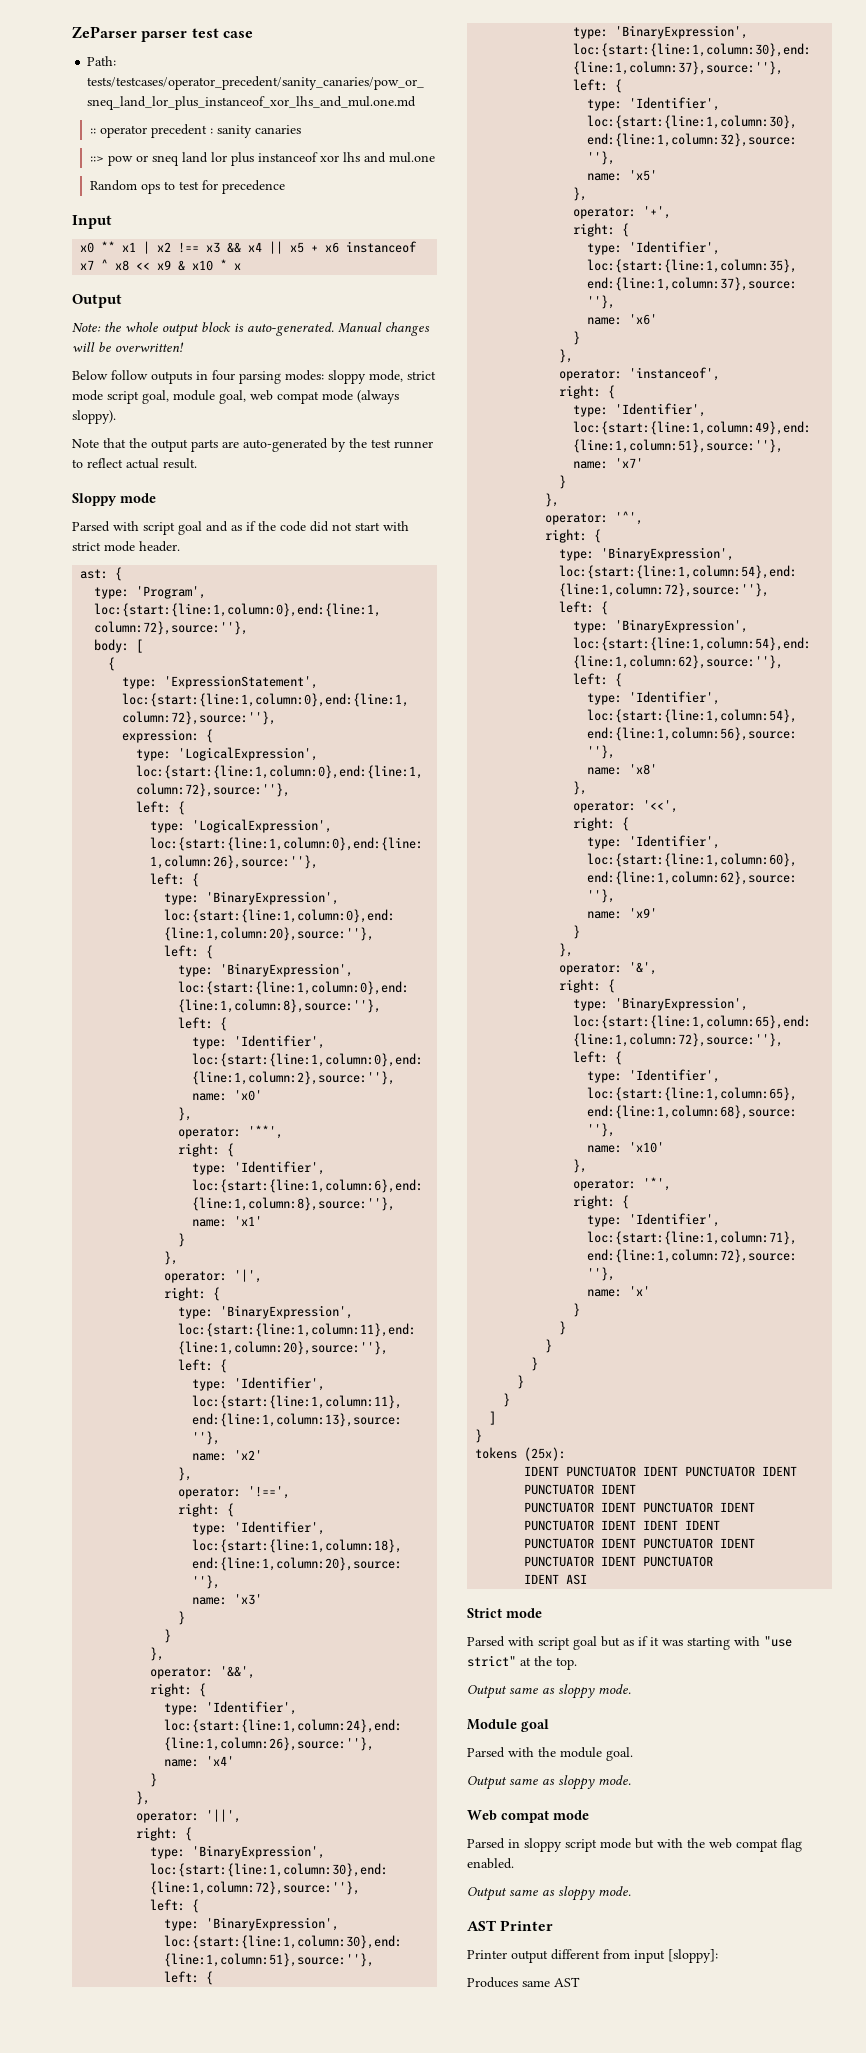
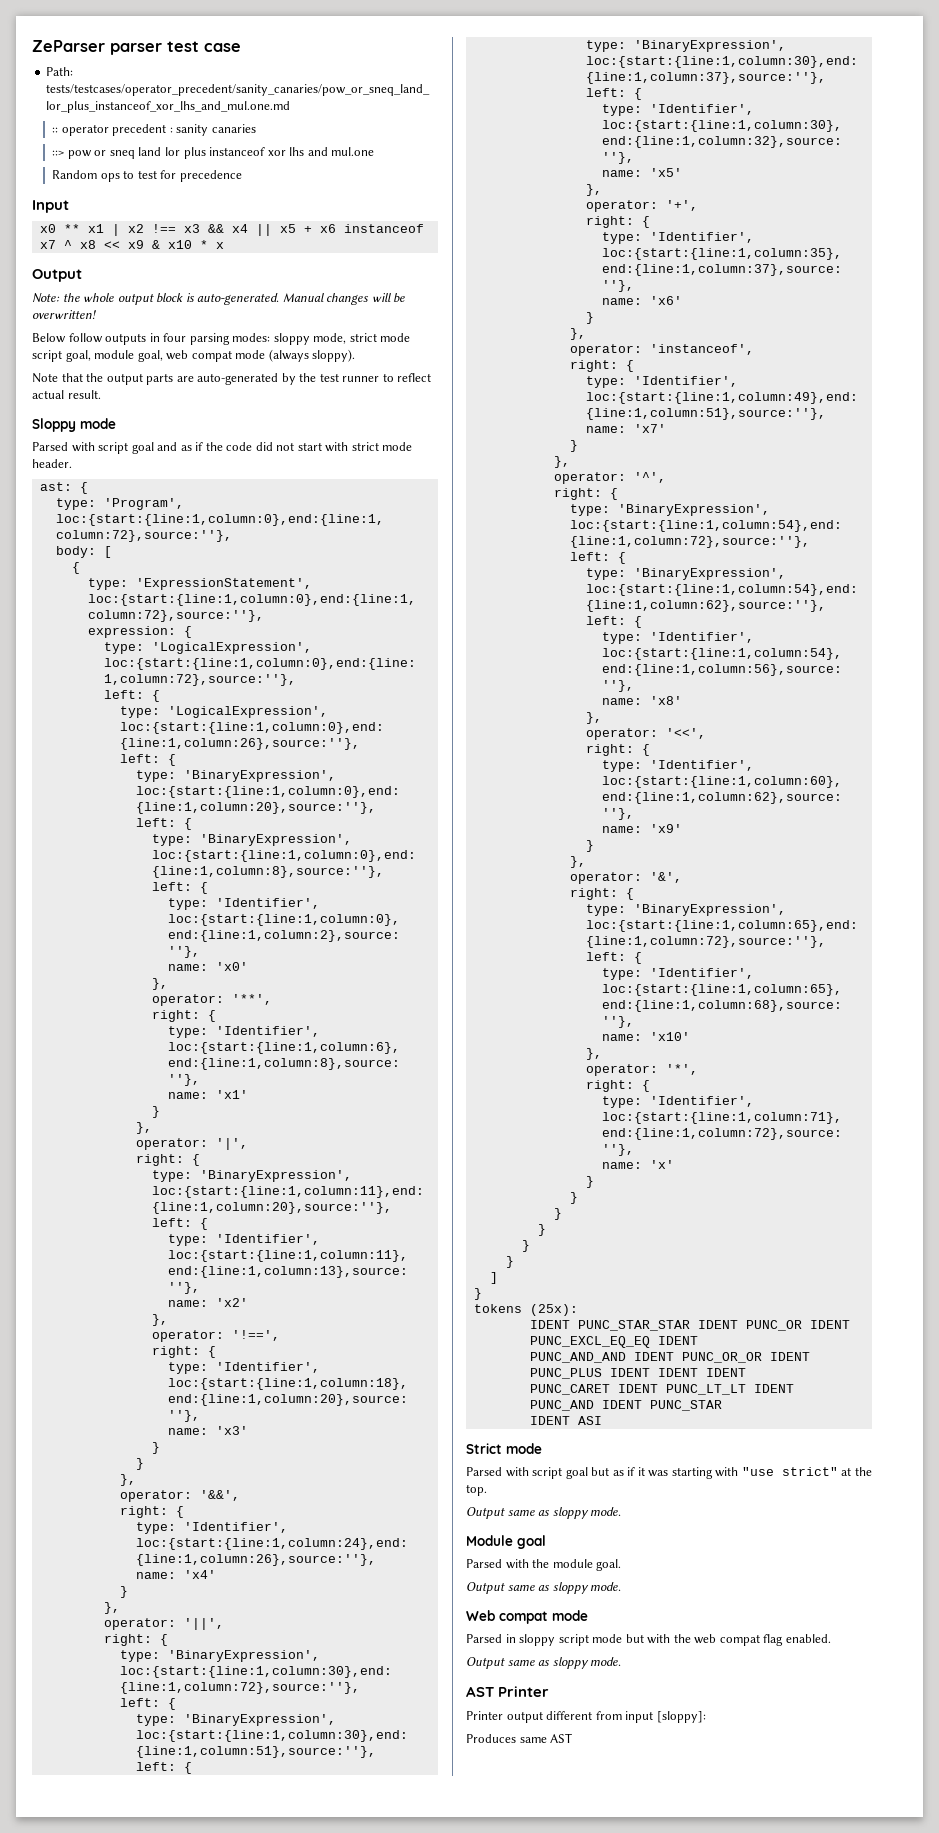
[566,1466,798,1477] [524,1484,637,1495] [524,1502,756,1513] [524,1520,721,1531] [524,1538,756,1549] [524,1556,714,1567] PUNCTUATOR IDENT PUNCTUATOR IDENT PUNCTUATOR IDENT // PUNCTUATOR IDENT PUNCTUATOR IDENT PUNCTUATOR IDENT IDENT IDENT // PUNCTUATOR IDENT PUNCTUATOR IDENT PUNCTUATOR IDENT PUNCTUATOR -> [577,1320,850,1331] [529,1336,698,1348] [529,1352,810,1363] [529,1368,746,1379] [529,1384,794,1395] [529,1400,722,1411] PUNC_STAR_STAR IDENT PUNC_OR IDENT PUNC_EXCL_EQ_EQ IDENT // PUNC_AND_AND IDENT PUNC_OR_OR IDENT PUNC_PLUS IDENT IDENT IDENT // PUNC_CARET IDENT PUNC_LT_LT IDENT PUNC_AND IDENT PUNC_STAR

